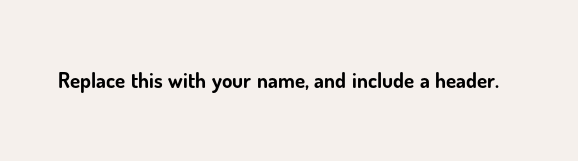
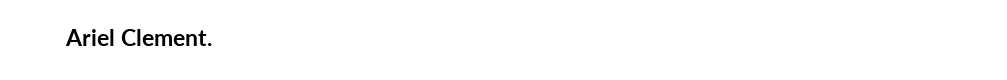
[58,72,500,93] Replace this with your name, and include a header. -> [65,29,213,46] Ariel Clement.

